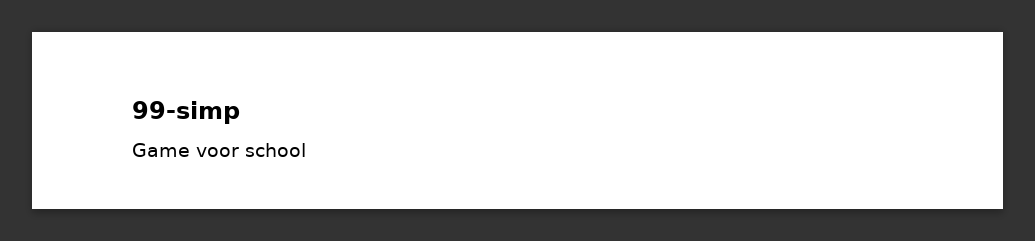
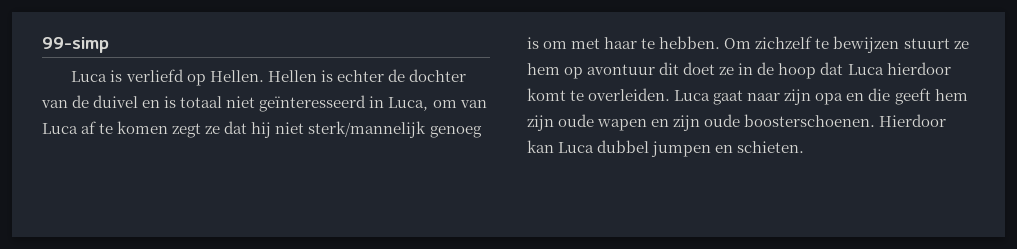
[132,143,306,157] Game voor school -> [71,69,466,86] [41,95,487,112] [42,121,482,138] [527,36,969,53] [527,62,951,79] [527,88,968,105] [527,114,947,131] [527,140,805,157] Luca is verliefd op Hellen. Hellen is echter de dochter van de duivel en is totaal niet geïnteresseerd in Luca, om van Luca af te komen zegt ze dat hij niet sterk/mannelijk genoeg is om met haar te hebben. Om zichzelf te bewijzen stuurt ze hem op avontuur dit doet ze in de hoop dat Luca hierdoor komt te overleiden. Luca gaat naar zijn opa en die geeft hem zijn oude wapen en zijn oude boosterschoenen. Hierdoor kan Luca dubbel jumpen en schieten.

